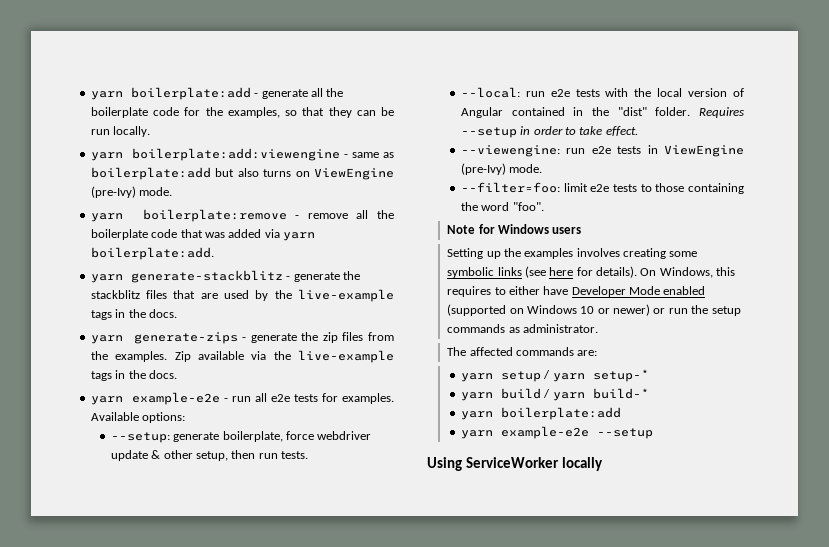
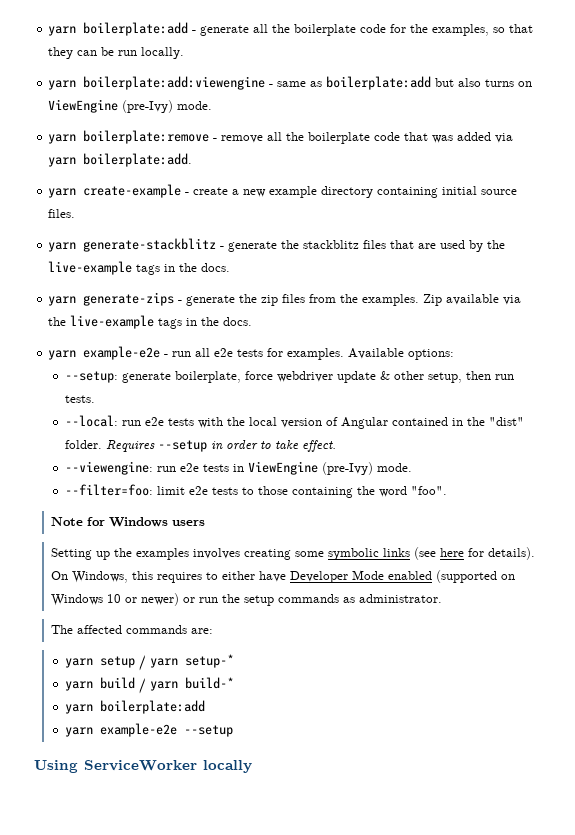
(214, 253) none -> [48,184,518,198] [48,209,76,218] // yarn create-example - create a new example directory containing initial source files.

